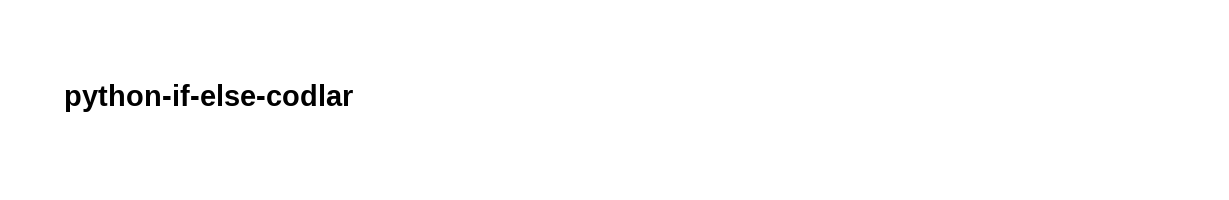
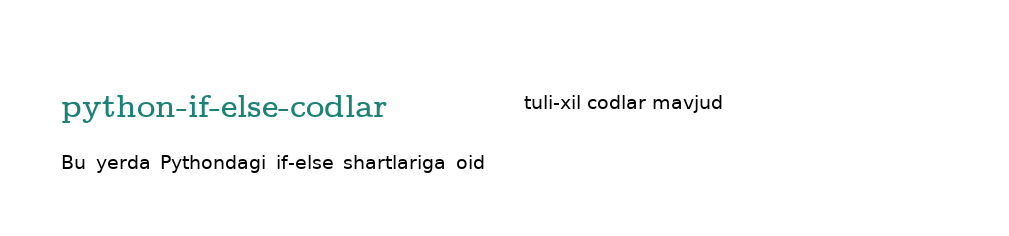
(353, 98) none -> [61,155,485,173] [524,95,723,113] // Bu yerda Pythondagi if-else shartlariga oid tuli-xil codlar mavjud

